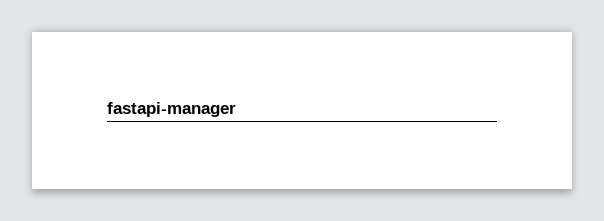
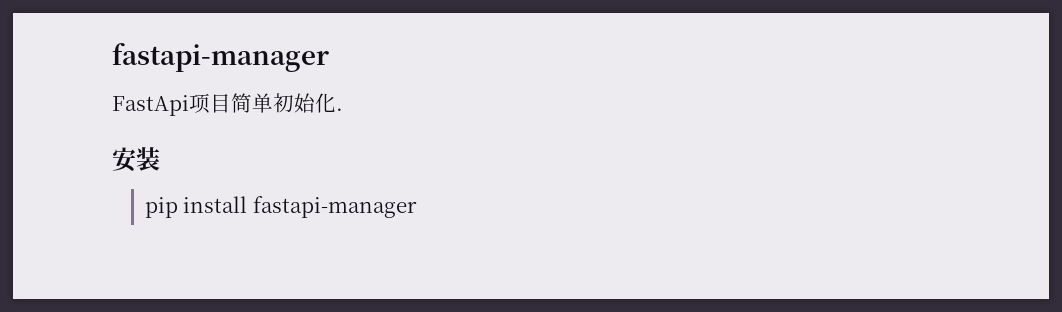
[107,102,236,117] fastapi-manager -> [112,43,329,72] [112,93,343,116] [112,147,160,172] [144,196,418,218] fastapi-manager // FastApi项目简单初始化. // 安装 // pip install fastapi-manager

